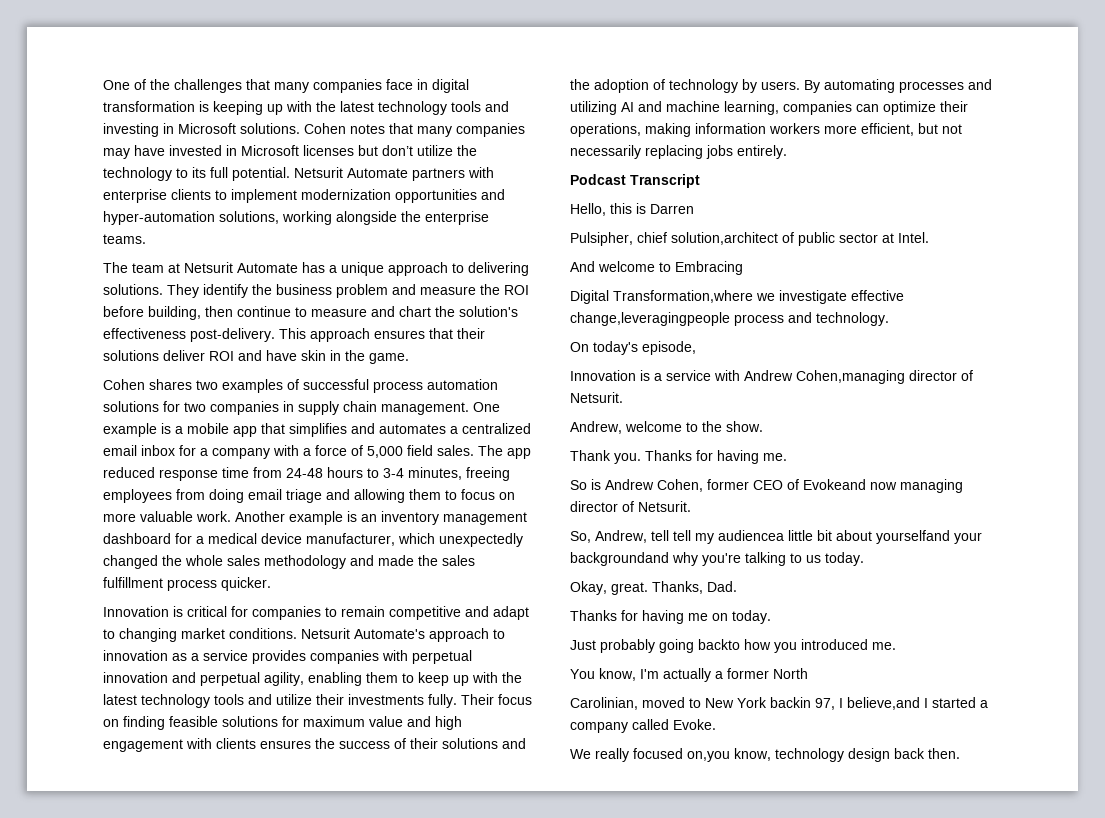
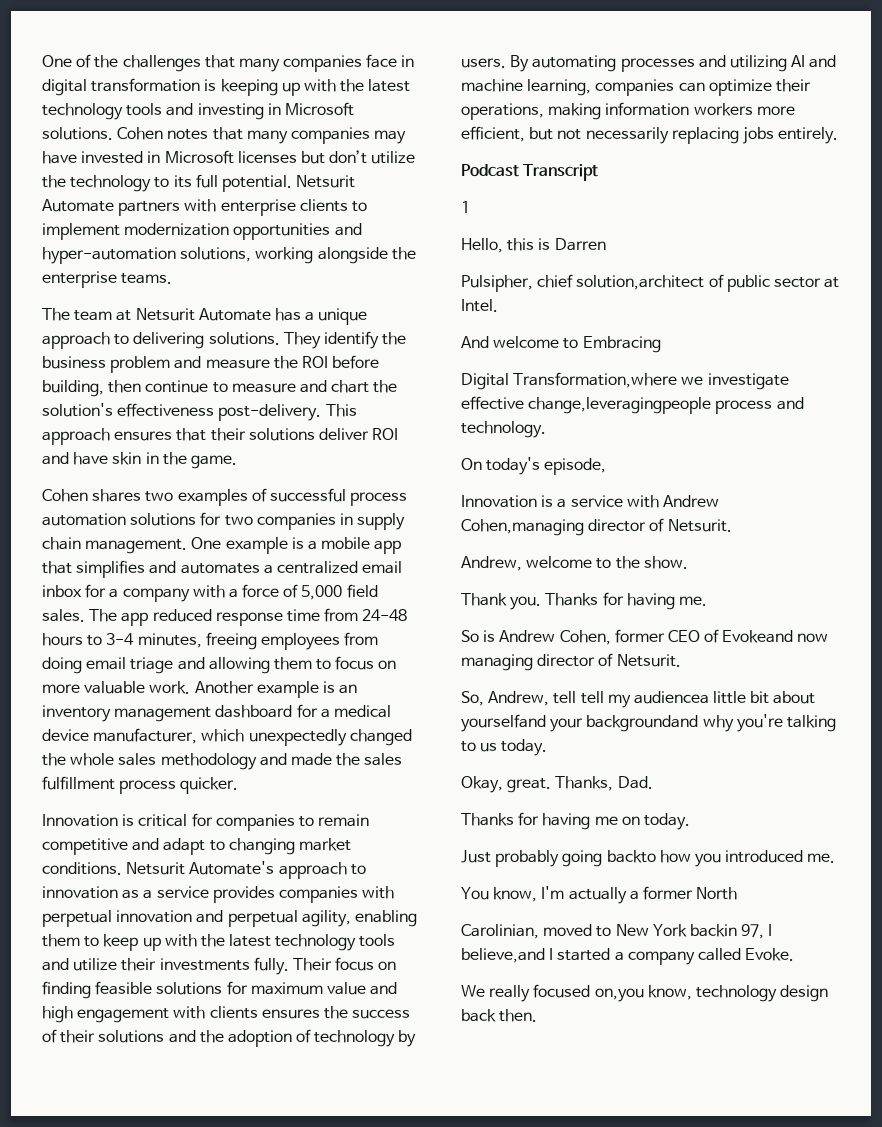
(700, 181) none -> [461,201,470,213] // 1

